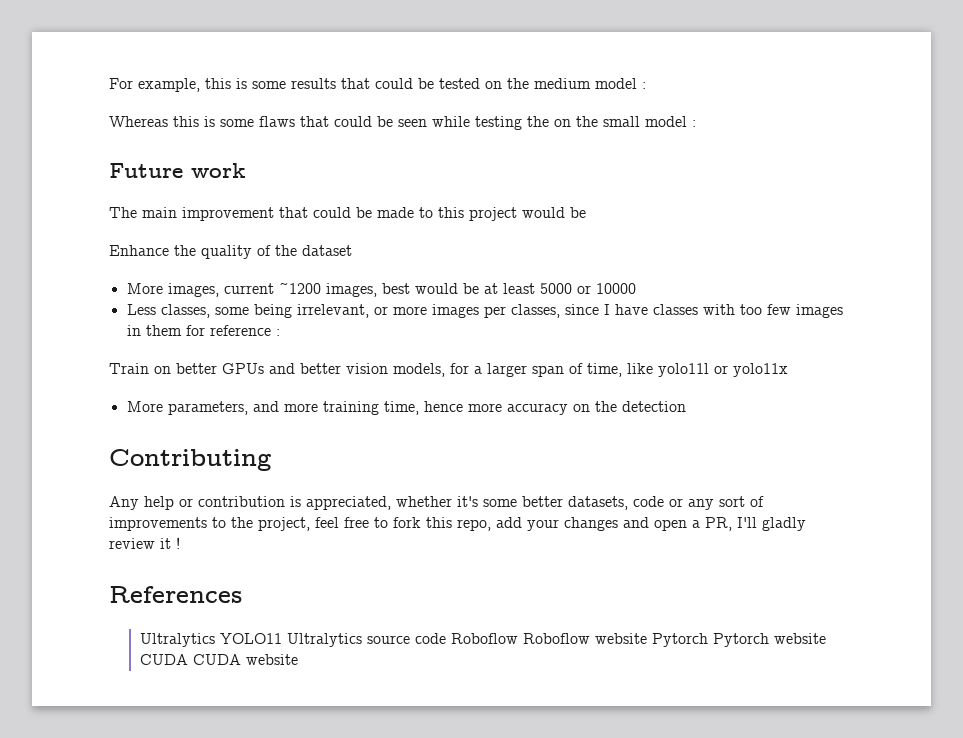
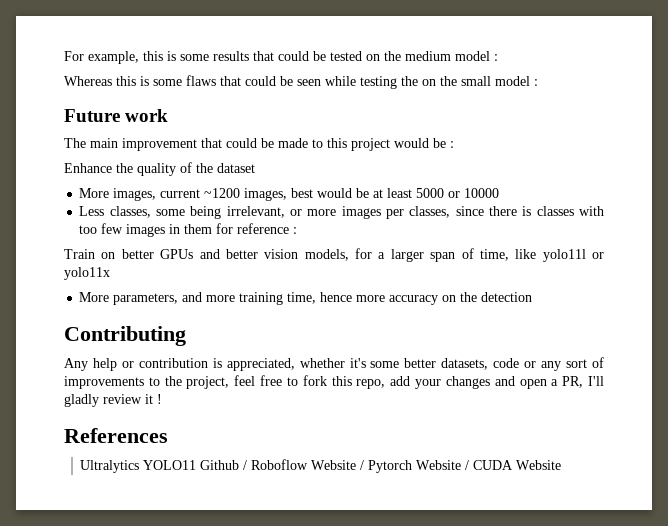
(586, 212) none -> [450,141,454,148] :
[603,304,648,315] I have -> [489,206,532,216] there is
[287,633,827,647] [140,654,299,665] Ultralytics source code Roboflow Roboflow website Pytorch Pytorch website CUDA CUDA website -> [200,459,562,473] Github / Roboflow Website / Pytorch Website / CUDA Website

